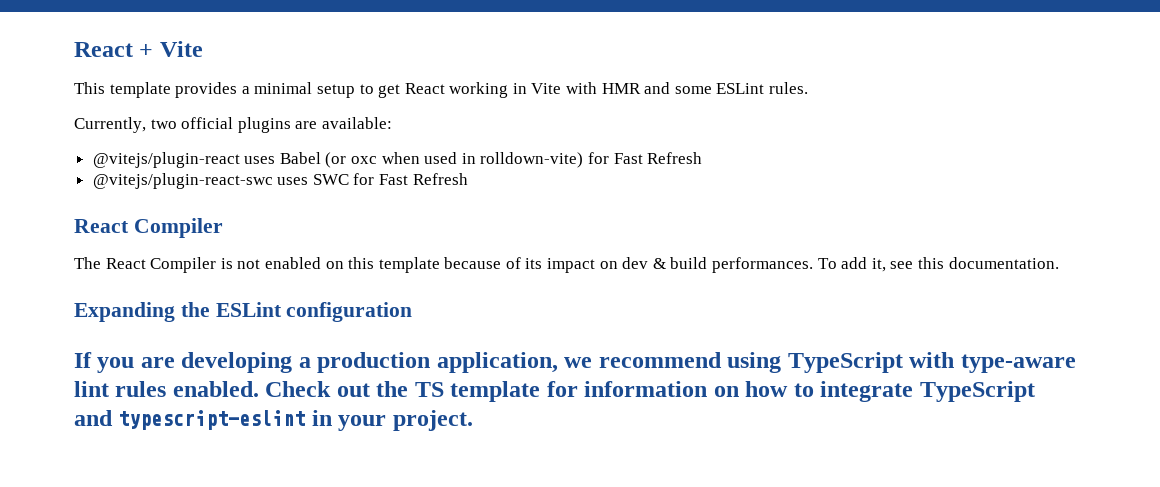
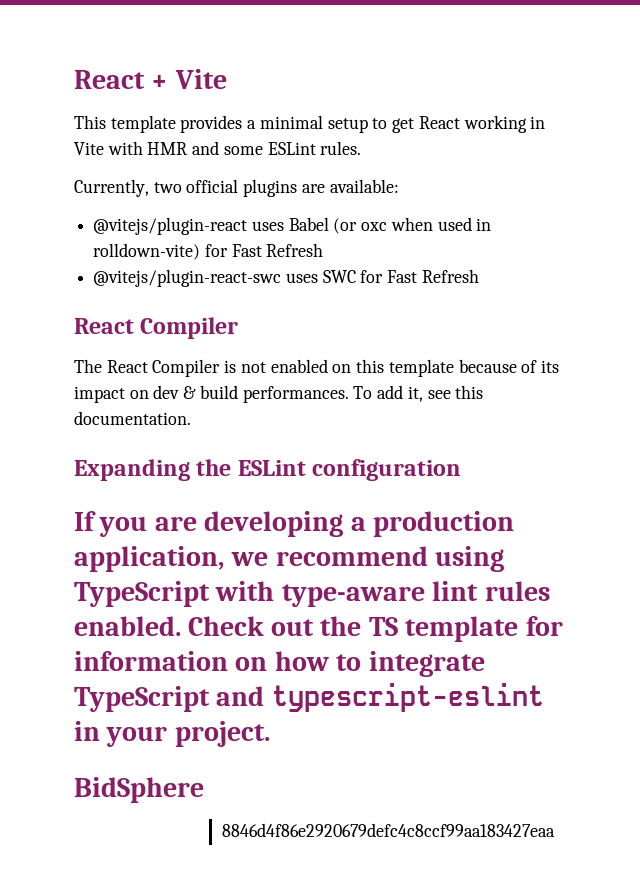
(473, 420) none -> [74,777,204,803] [221,823,555,837] // BidSphere // 8846d4f86e2920679defc4c8ccf99aa183427eaa

